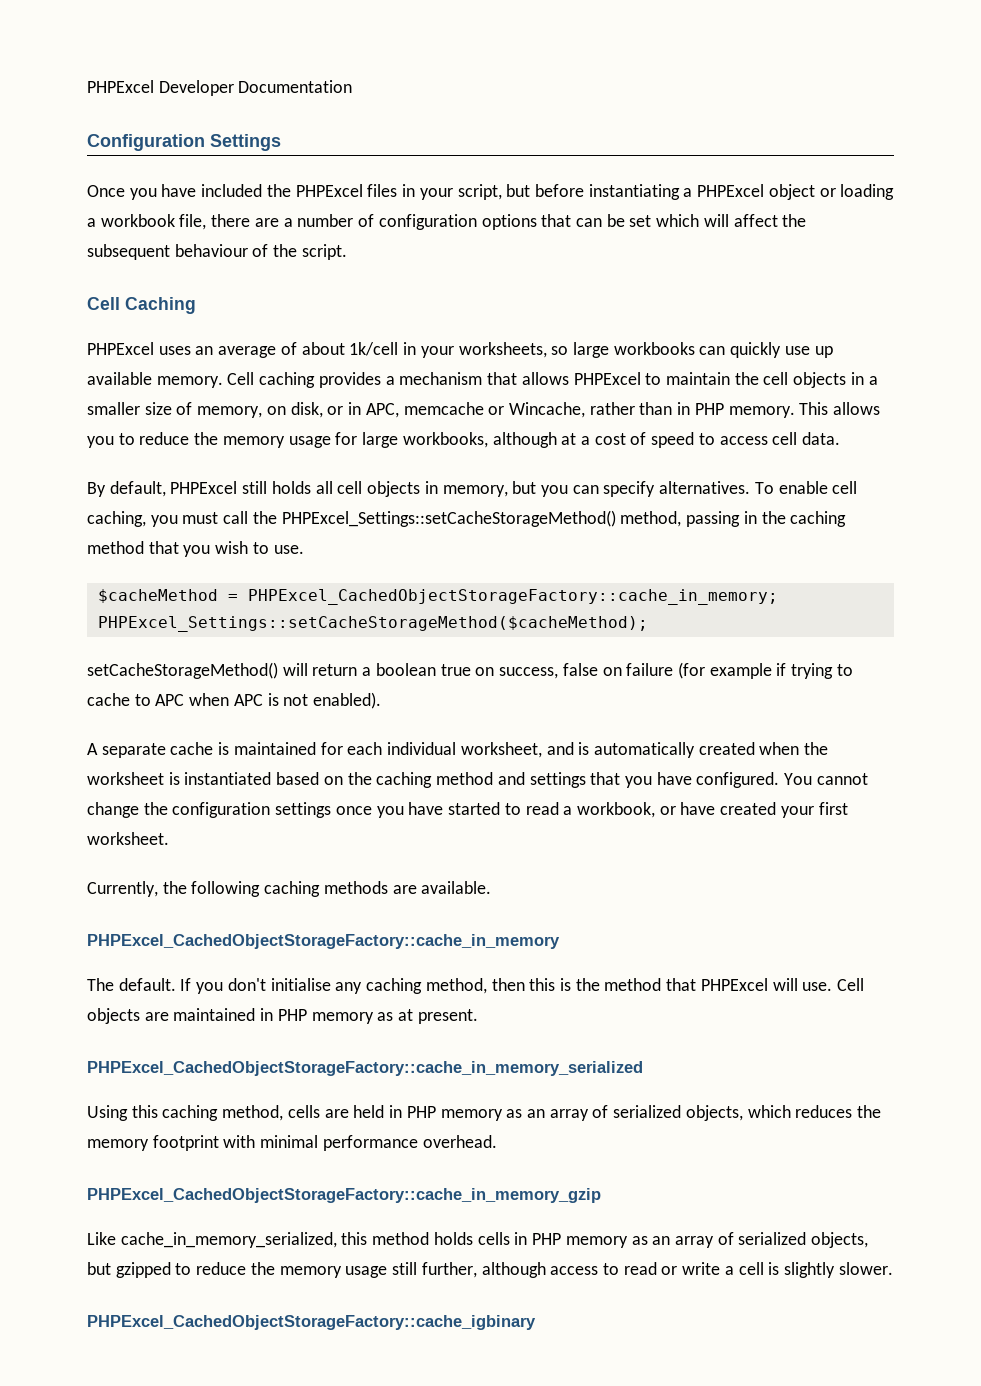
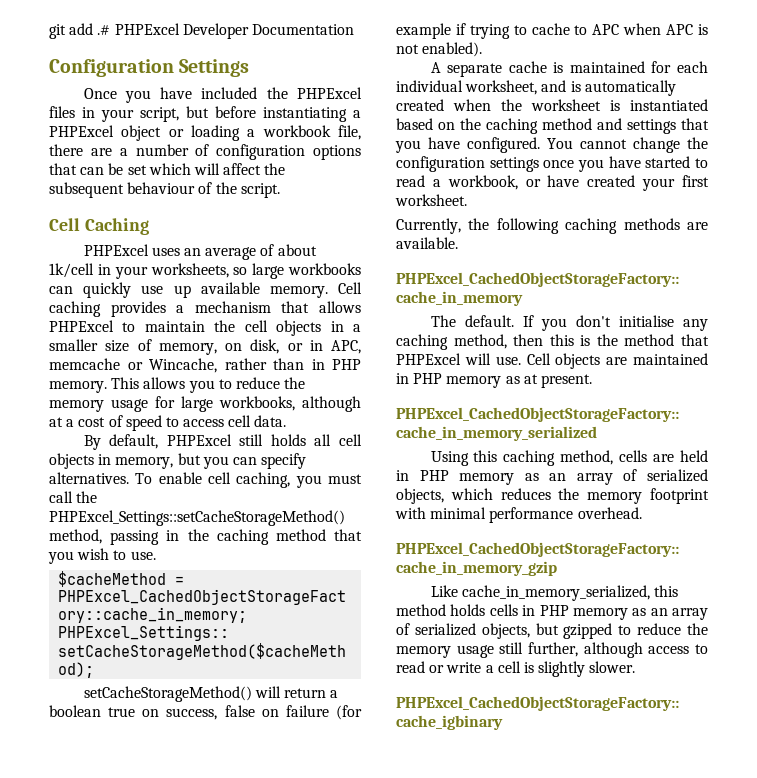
(87, 86) none -> [49,23,111,39] git add .#

